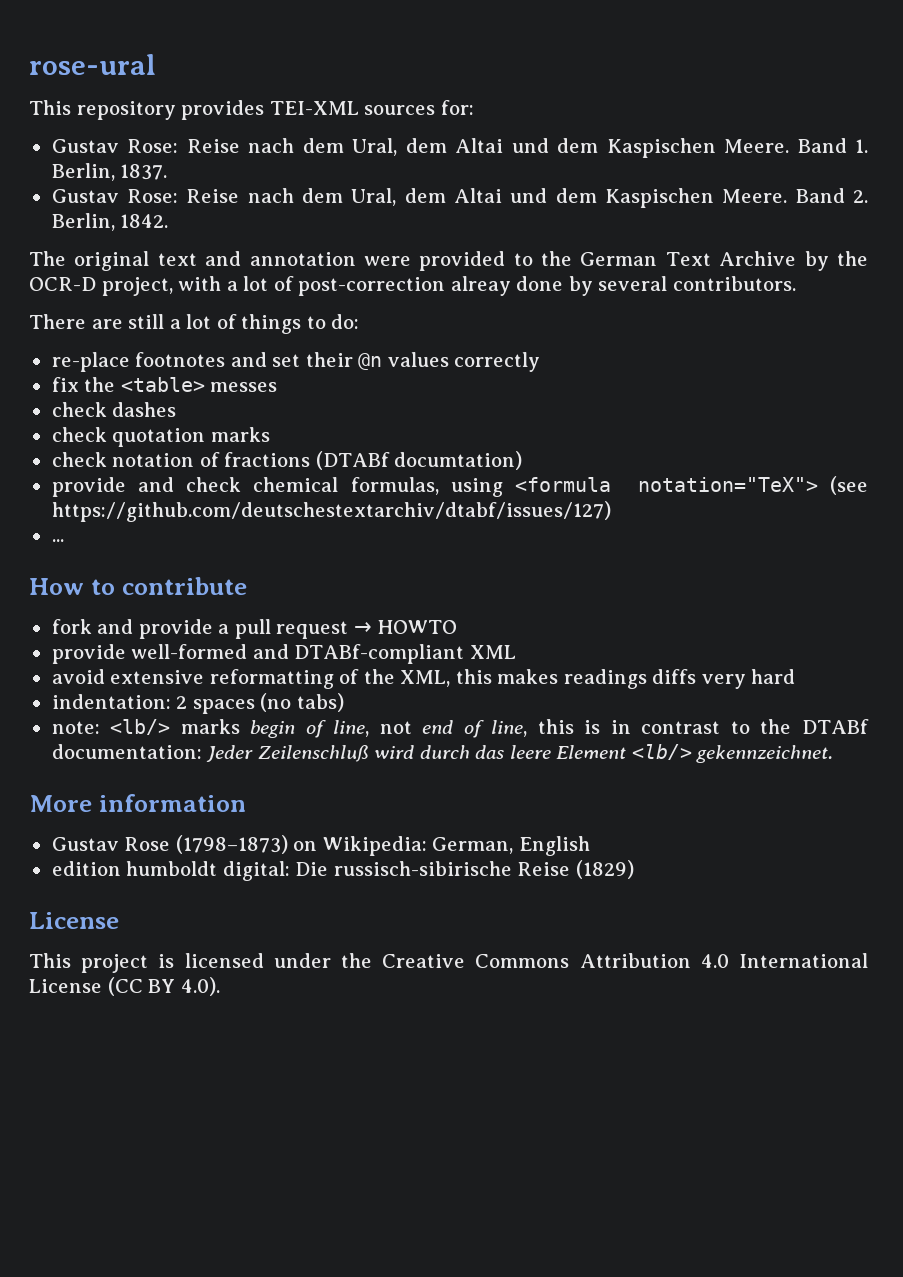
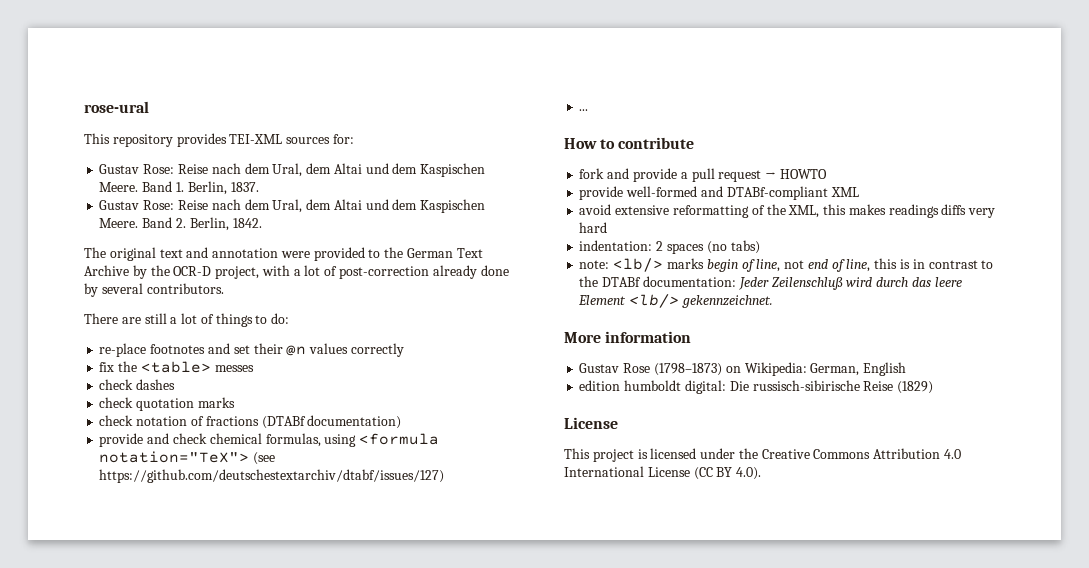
[450,276,511,296] alreay -> [432,265,477,279] already
[394,451,523,470] documtation) -> [307,415,402,429] documentation)

